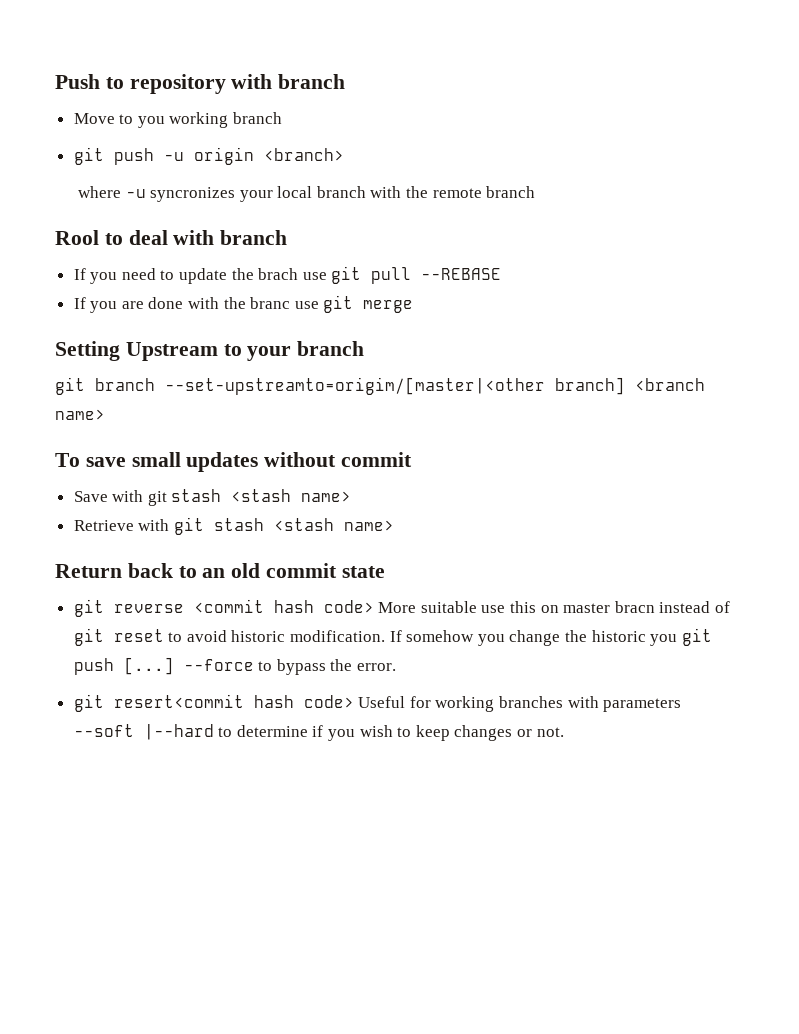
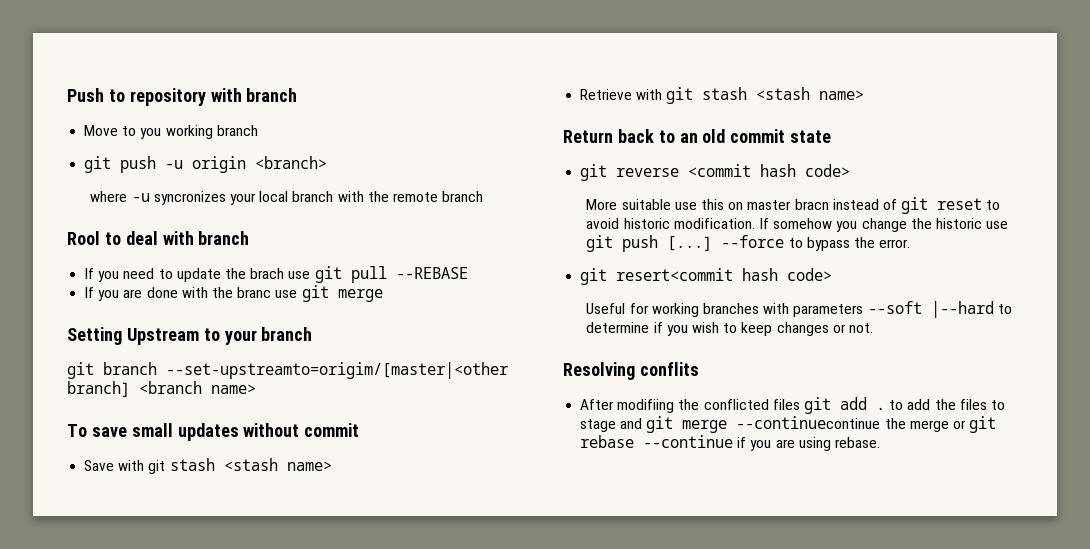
(374, 606) none -> (851, 170) //
[650,634,678,646] you -> [986,221,1009,229] use
(354, 701) none -> (833, 274) //
(564, 732) none -> [563,362,699,380] [580,397,1005,414] [580,416,997,433] [580,435,880,451] // Resolving conflits // After modifiing the conflicted files git add . to add the files to stage and git merge --continuecontinue the merge or git rebase --continue if you are using rebase.

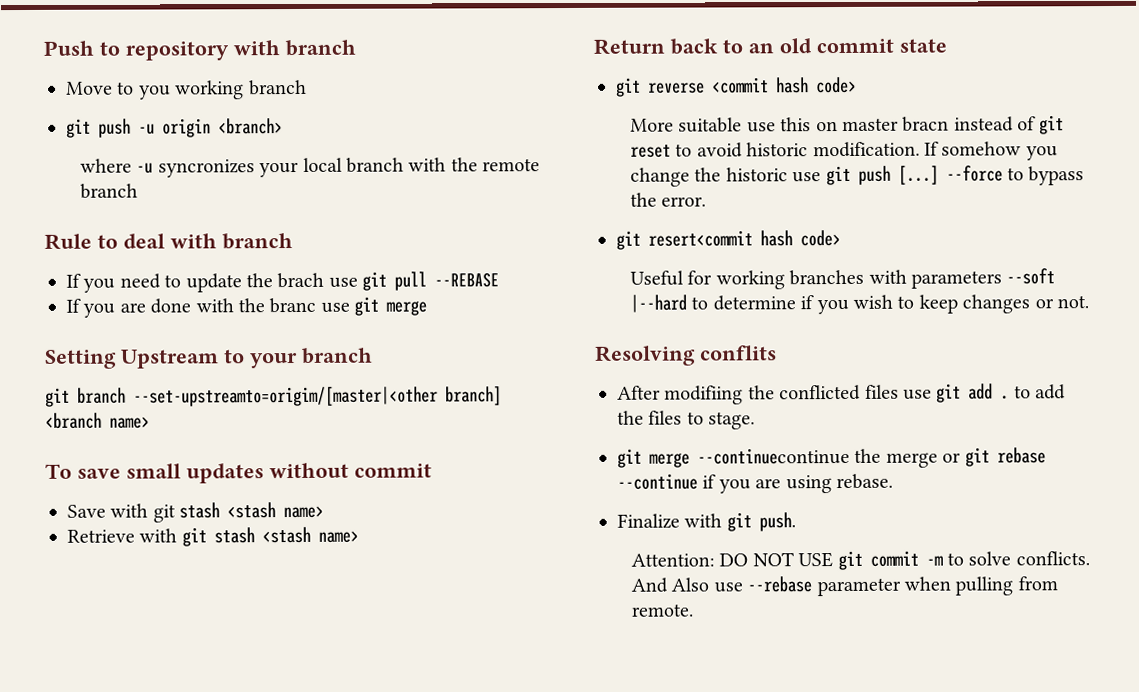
[67,231,100,245] Rool -> [44,233,92,250] Rule
(800, 404) none -> [903,389,932,400] use
[580,418,643,432] stage and -> [708,411,756,430] stage. //
(880, 442) none -> [617,512,796,532] [630,550,1090,571] [630,576,1058,597] [630,603,693,617] // Finalize with git push. // Attention: DO NOT USE git commit -m to solve conflicts. And Also use --rebase parameter when pulling from remote.

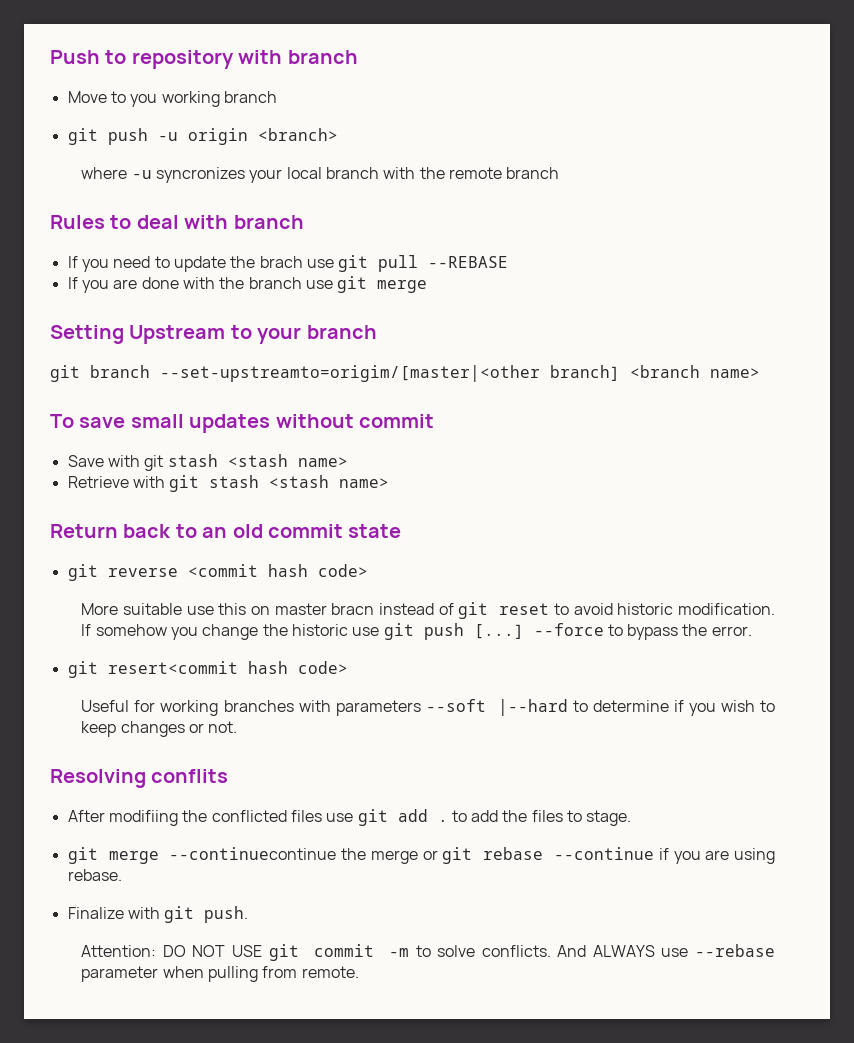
[44,233,92,250] Rule -> [50,215,105,229] Rules
[269,297,317,314] branc -> [248,277,302,289] branch
[671,577,710,592] Also -> [592,945,655,957] ALWAYS

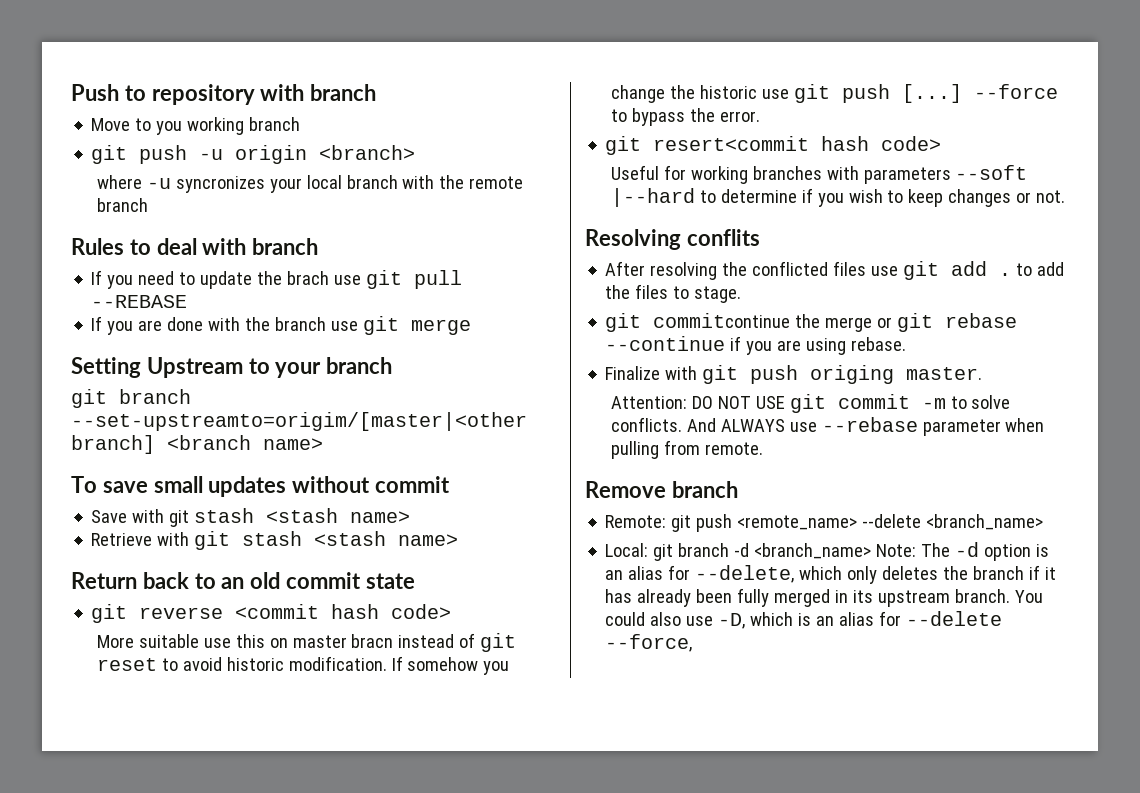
[108,810,178,826] modifiing -> [650,262,718,280] resolving
[108,847,337,864] merge --continuecontinue -> [653,313,791,328] commitcontinue
[204,906,249,923] push. -> [750,365,983,384] push origing master.
(359, 972) none -> [585,481,738,498] [605,514,1044,532] [605,542,1050,561] [605,565,1057,584] [605,588,1044,607] [605,611,1003,629] [605,634,693,652] // Remove branch // Remote: git push <remote_name> --delete <branch_name> // Local: git branch -d <branch_name> Note: The -d option is an alias for --delete, which only deletes the branch if it has already been fully merged in its upstream branch. You could also use -D, which is an alias for --delete --force,

